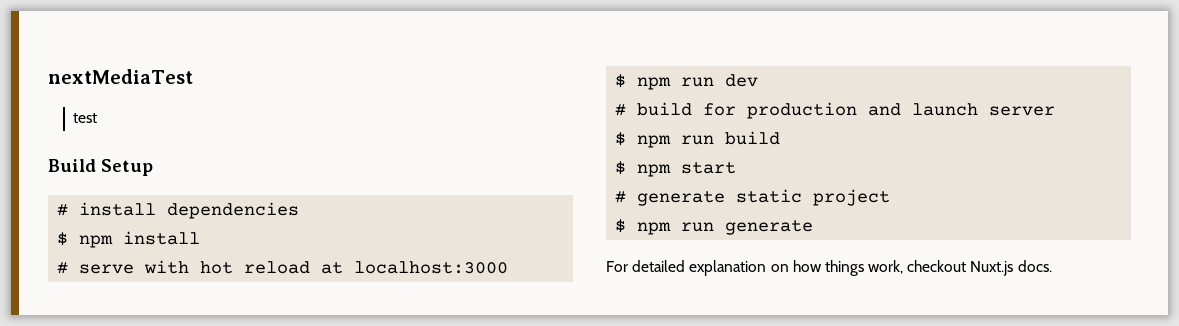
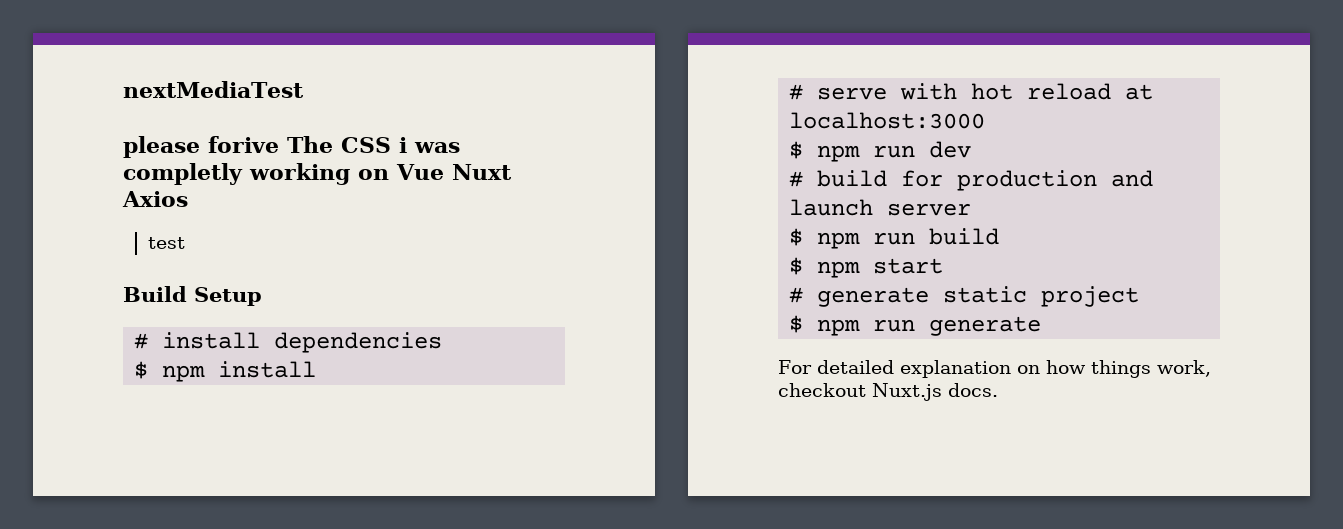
(193, 76) none -> [123,136,460,158] [123,163,512,185] [122,191,188,207] // please forive The CSS i was completly working on Vue Nuxt Axios

